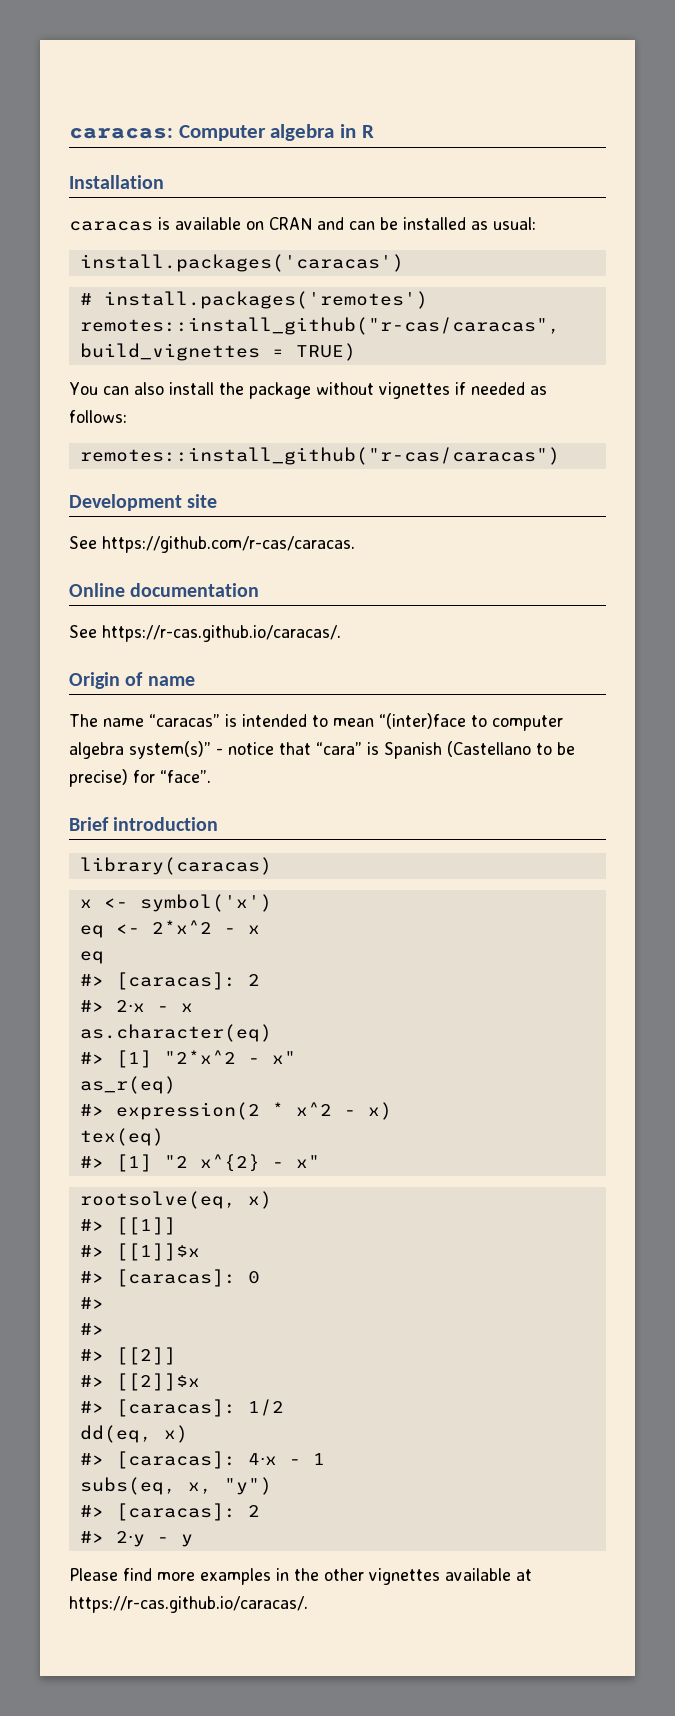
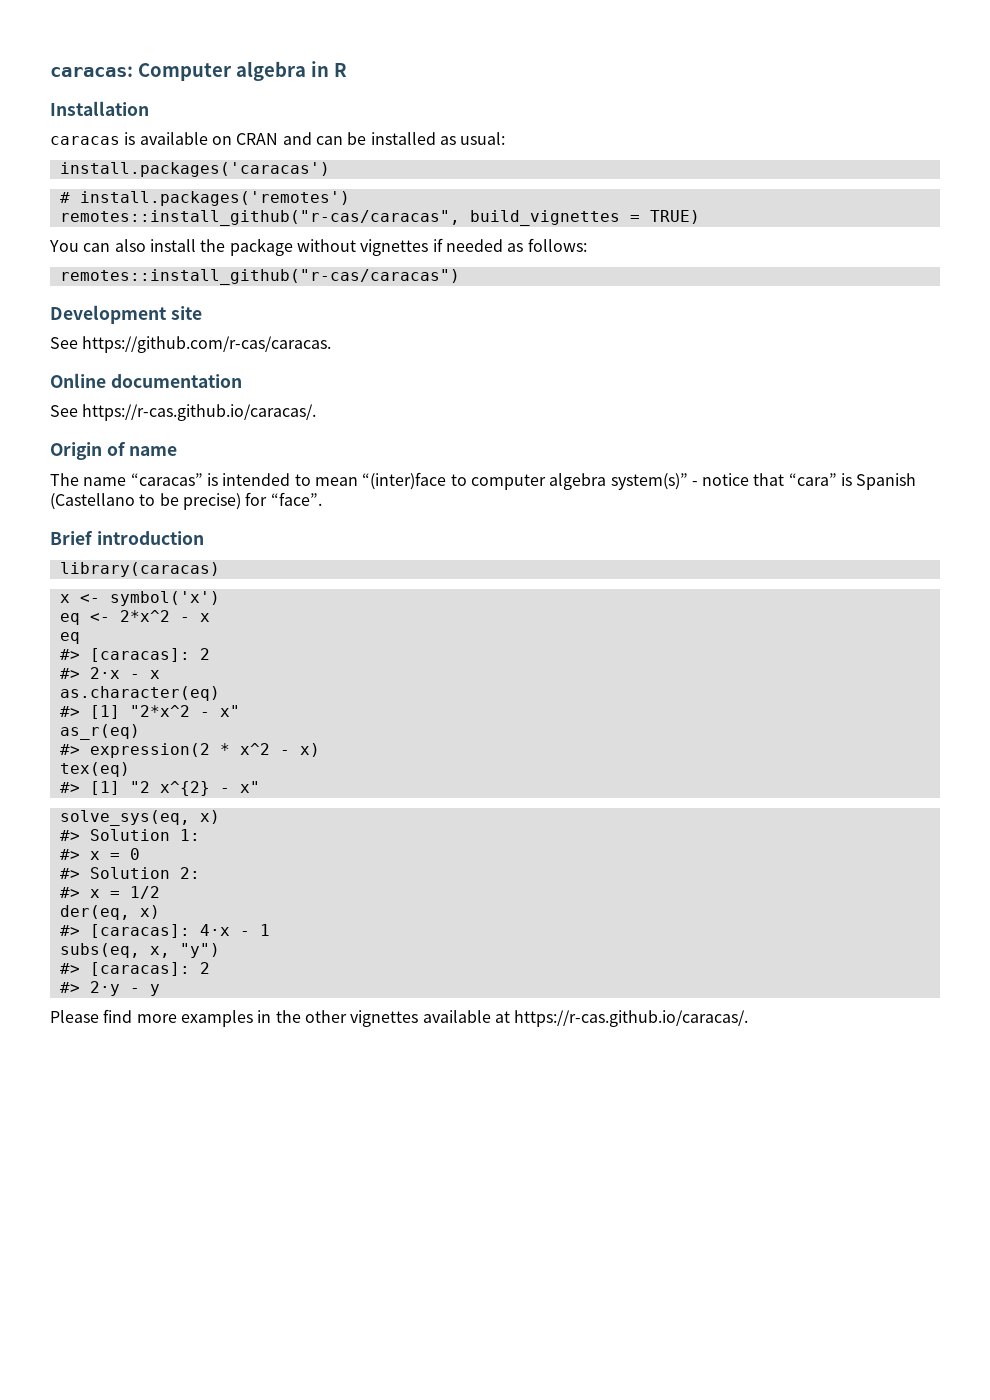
[79,1191,272,1209] [79,1217,176,1235] [79,1243,200,1261] [79,1269,236,1287] rootsolve(eq, x) // #> [[1]] // #> [[1]]$x // #> [caracas]: -> [59,810,220,826] [59,829,200,841] [59,849,120,860] solve_sys(eq, x) // #> Solution 1: // #> x =
[79,1323,104,1335] [79,1347,176,1365] [79,1373,200,1391] [79,1399,236,1417] // #> // #> [[2]] // #> [[2]]$x // #> [caracas]: -> [89,867,200,879] [59,887,120,898] Solution 2: // #> x =
[79,1425,152,1443] dd(eq, -> [59,905,130,920] der(eq,

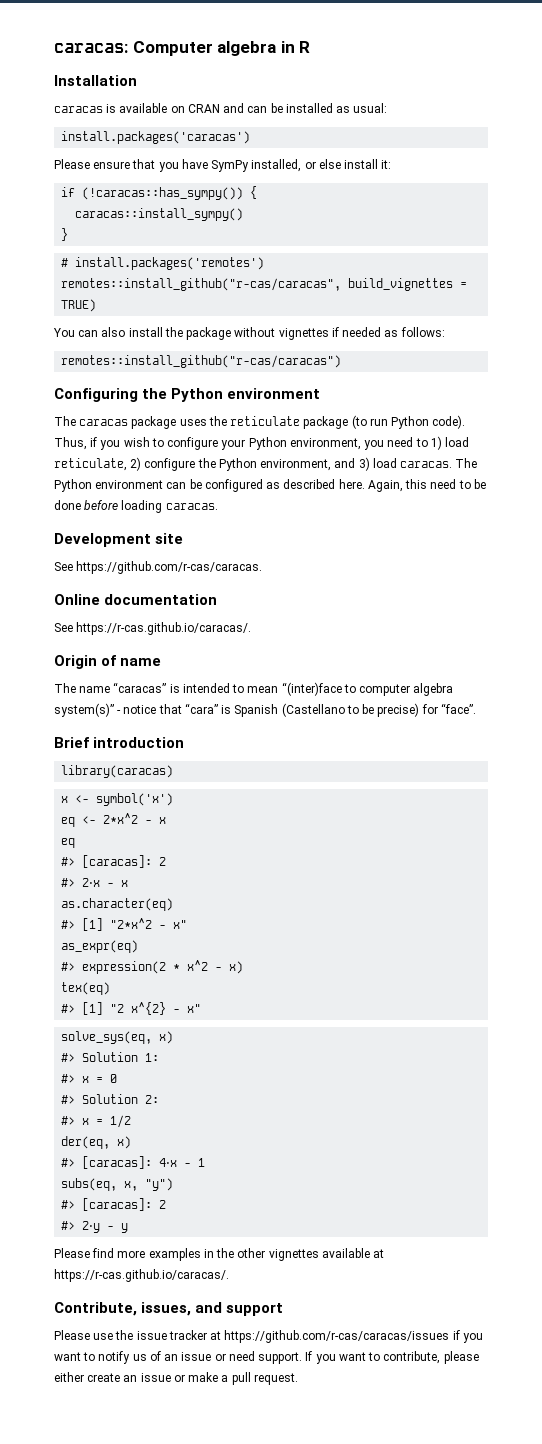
(330, 169) none -> [54,159,392,172] [61,186,258,200] [75,208,244,221] [61,228,69,241] // Please ensure that you have SymPy installed, or else install it: // if (!caracas::has_sympy()) { // caracas::install_sympy() // }
(460, 277) none -> [54,388,321,402] [54,415,466,429] [54,436,470,450] [54,457,478,471] [54,479,486,492] [54,500,218,513] // Configuring the Python environment // The caracas package uses the reticulate package (to run Python code). Thus, if you wish to configure your Python environment, you need to 1) load reticulate, 2) configure the Python environment, and 3) load caracas. The Python environment can be configured as described here. Again, this need to be done before loading caracas.
[59,724,140,740] as_r(eq) -> [61,940,139,953] as_expr(eq)
(749, 1018) none -> [54,1302,284,1316] [54,1330,483,1343] [54,1351,479,1364] [54,1372,298,1385] // Contribute, issues, and support // Please use the issue tracker at https://github.com/r-cas/caracas/issues if you want to notify us of an issue or need support. If you want to contribute, please either create an issue or make a pull request.

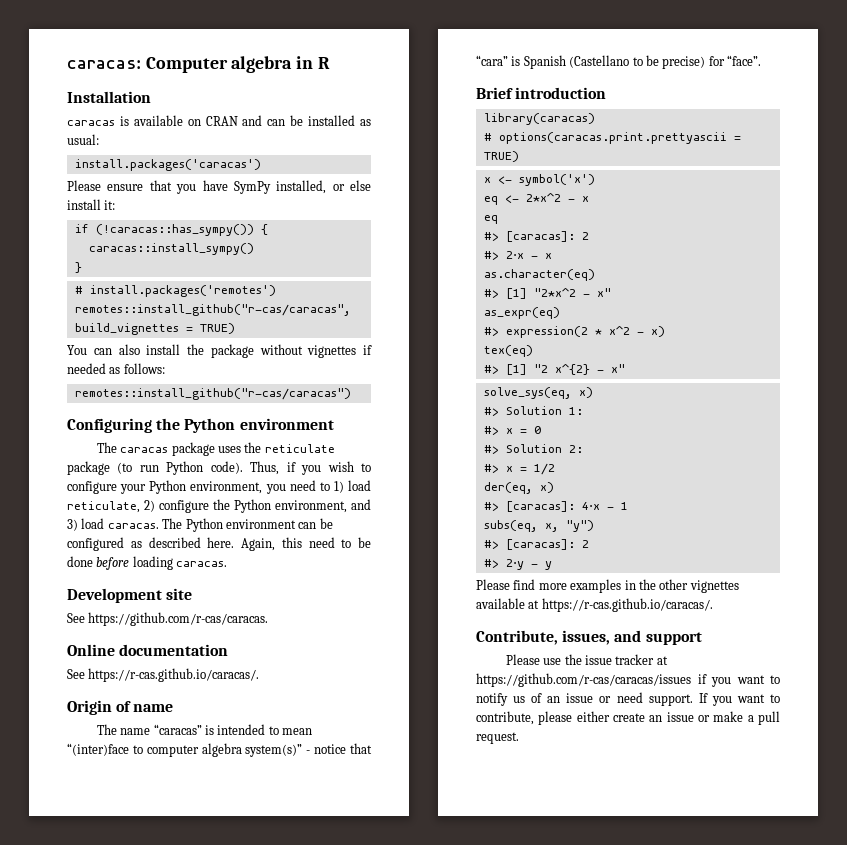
(174, 771) none -> [483,132,741,144] [483,151,519,162] // # options(caracas.print.prettyascii = TRUE)

